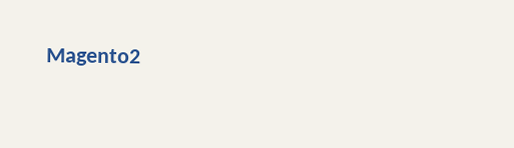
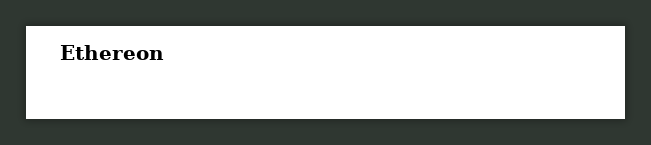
[46,48,141,67] Magento2 -> [60,45,164,60] Ethereon

